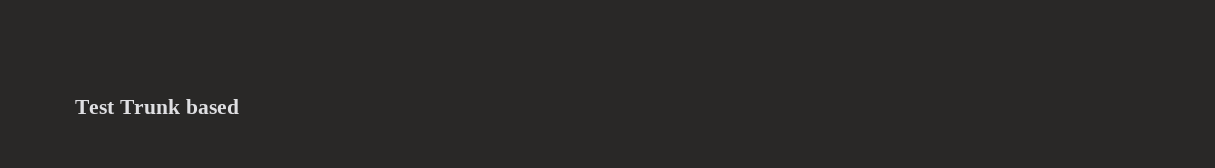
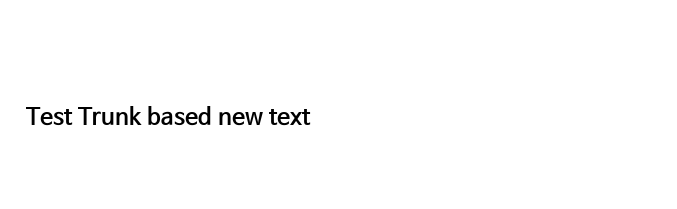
(239, 106) none -> [218,109,312,126] new text

